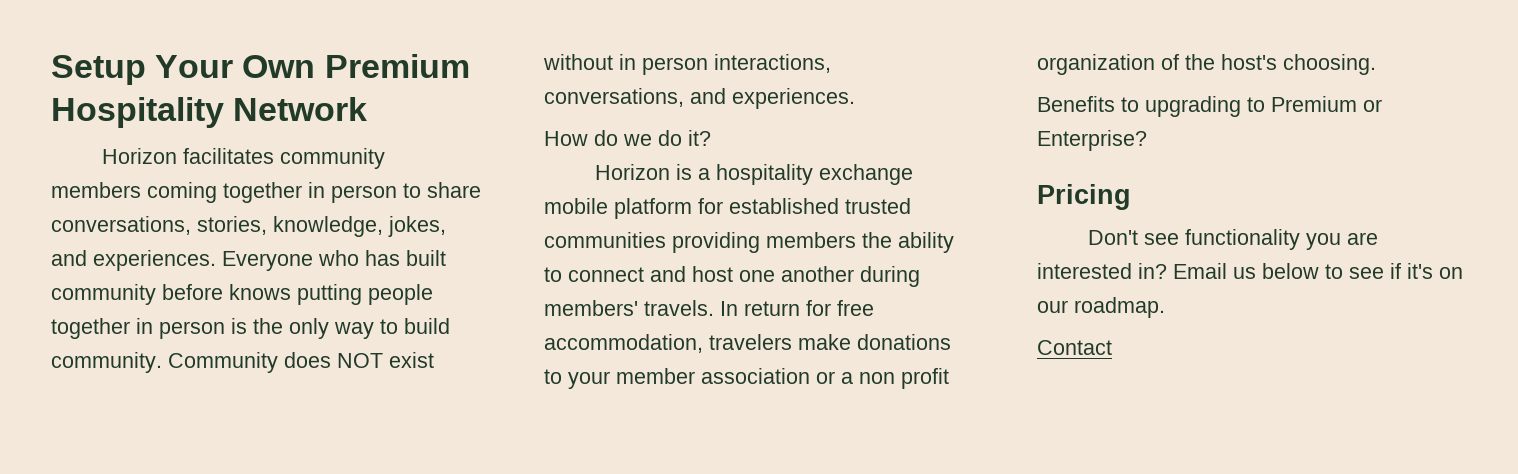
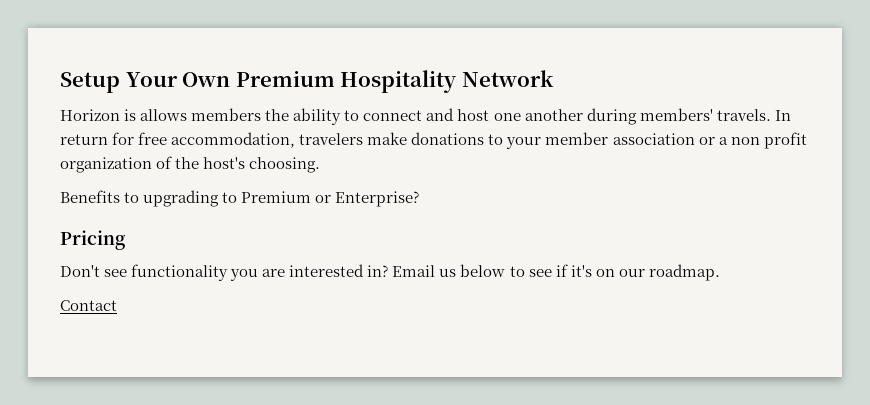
[183,148,386,169] [51,182,481,203] [51,216,446,237] [51,250,446,271] [51,284,433,305] [51,318,450,339] [51,352,434,373] [543,54,831,75] [544,88,855,109] [544,130,711,146] [595,164,914,185] [544,198,911,219] [544,232,760,253] facilitates community members coming together in person to share conversations, stories, knowledge, jokes, and experiences. Everyone who has built community before knows putting people together in person is the only way to build community. Community does NOT exist without in person interactions, conversations, and experiences. // How do we do it? // Horizon is a hospitality exchange mobile platform for established trusted communities providing -> [124,109,188,121] is allows

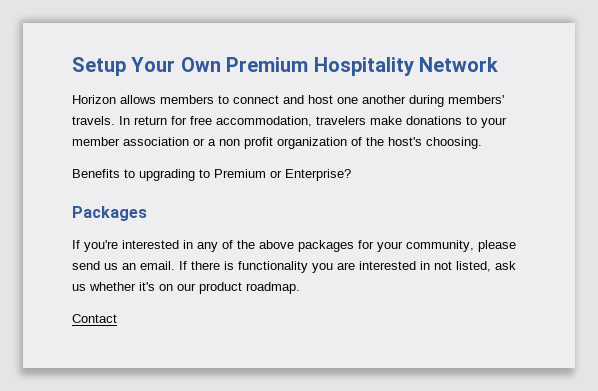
[124,109,137,121] is -> (116, 99) none
[265,108,342,125] the ability -> (214, 99) none
[60,230,126,250] [60,264,568,281] Pricing // Don't see functionality you are interested in? Email us below to see if -> [72,206,147,221] [72,240,516,252] [72,261,516,273] [72,282,136,291] Packages // If you're interested in any of the above packages for your community, please send us an email. If there is functionality you are interested in not listed, ask us whether
(645, 273) none -> [199,282,242,294] product

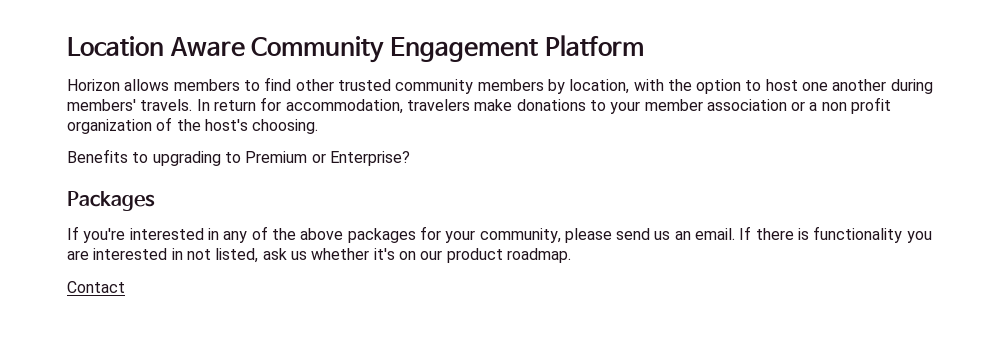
[72,57,498,76] [72,95,304,104] Setup Your Own Premium Hospitality Network // Horizon allows members to connect and -> [67,35,644,63] [67,77,762,94] Location Aware Community Engagement Platform // Horizon allows members to find other trusted community members by location, with the option to
[190,116,212,125] free -> (282, 104) none

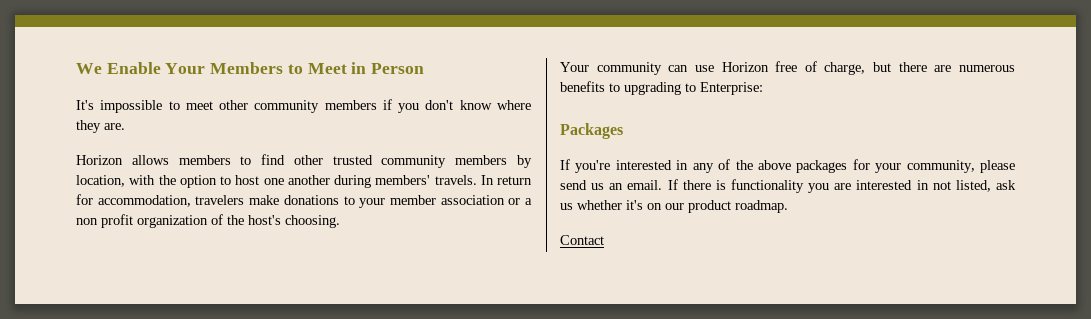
[67,35,644,63] Location Aware Community Engagement Platform -> [76,62,425,74] [76,99,531,113] [76,120,125,133] We Enable Your Members to Meet in Person // It's impossible to meet other community members if you don't know where they are.
[67,149,410,166] Benefits to upgrading to Premium or Enterprise? -> [560,61,1015,75] [560,81,763,95] Your community can use Horizon free of charge, but there are numerous benefits to upgrading to Enterprise:

